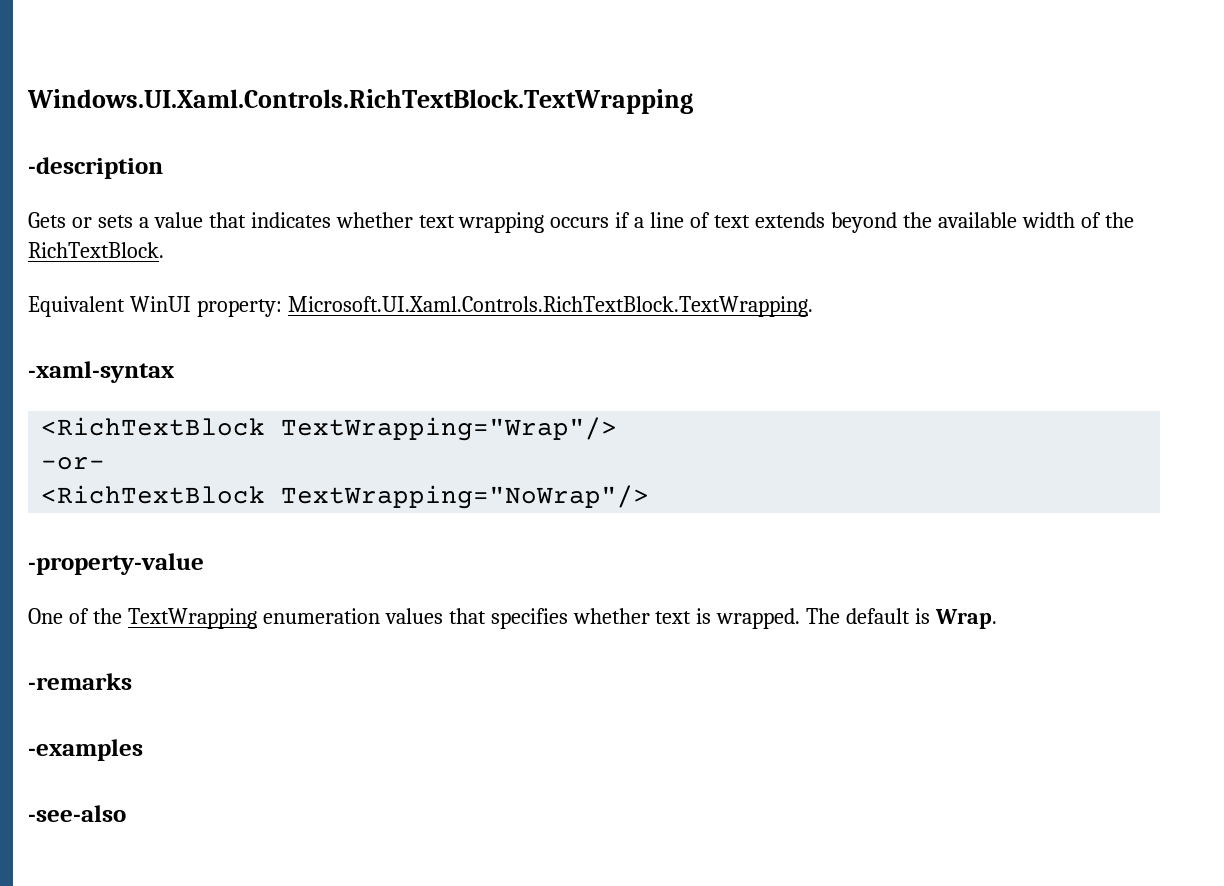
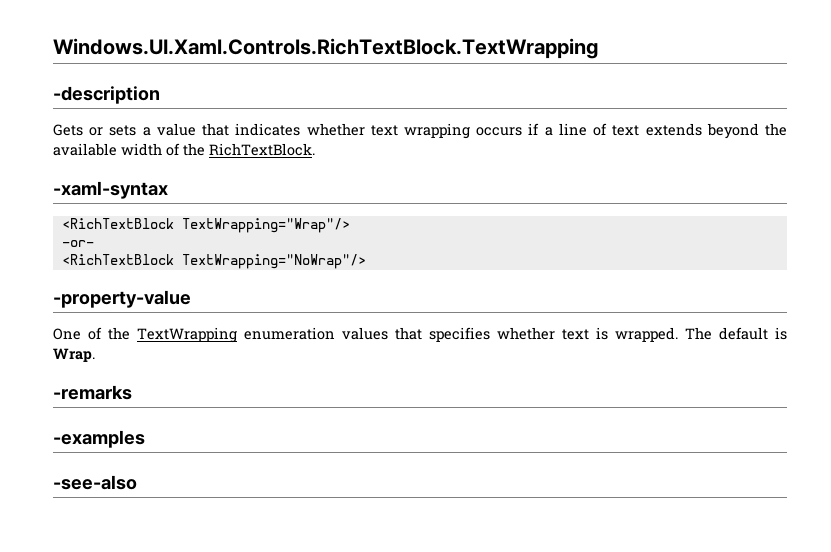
[28,296,813,317] // Equivalent WinUI property: Microsoft.UI.Xaml.Controls.RichTextBlock.TextWrapping. -> (315, 149) none

